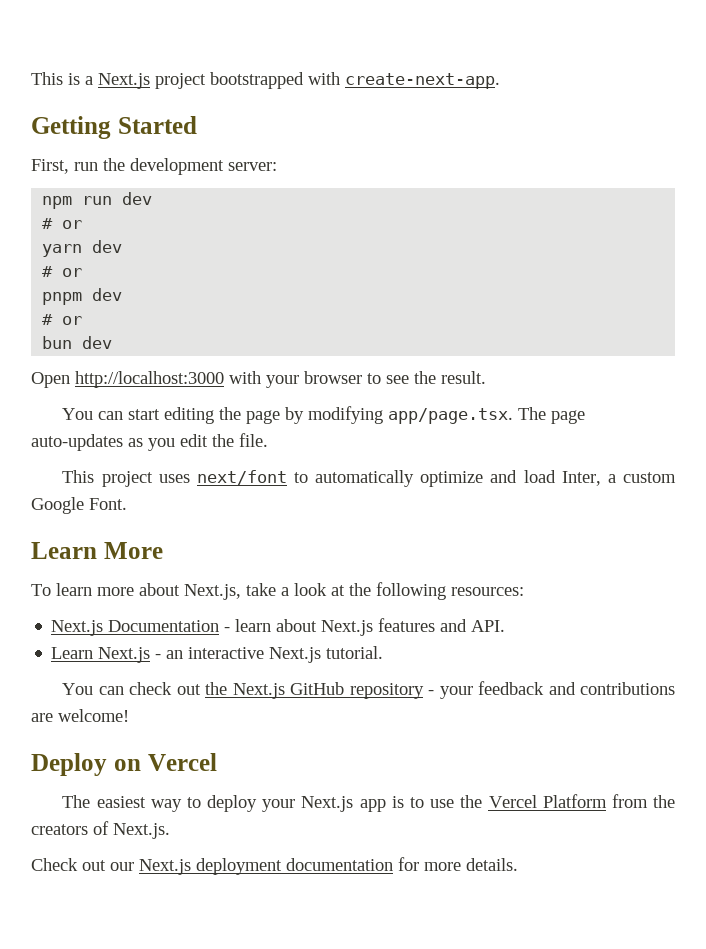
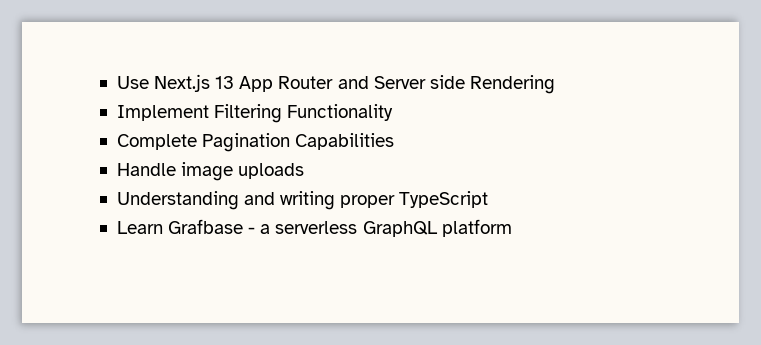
[31,72,500,89] [31,116,197,139] [31,158,277,175] [42,192,153,209] [42,218,83,229] [42,240,123,257] [42,266,83,277] [42,288,123,305] [42,314,83,325] [42,336,113,349] [31,371,486,388] [62,406,586,424] [31,433,268,451] [62,470,676,487] [31,497,127,514] [31,542,163,559] [31,582,524,600] [51,618,506,636] [51,646,384,663] [62,681,676,699] [31,709,129,722] [31,753,217,776] [62,794,676,812] [31,821,170,839] [31,857,518,875] This is a Next.js project bootstrapped with create-next-app. // Getting Started // First, run the development server: // npm run dev // # or // yarn dev // # or // pnpm dev // # or // bun dev // Open http://localhost:3000 with your browser to see the result. // You can start editing the page by modifying app/page.tsx. The page auto-updates as you edit the file. // This project uses next/font to automatically optimize and load Inter, a custom Google Font. // Learn More // To learn more about Next.js, take a look at the following resources: // Next.js Documentation - learn about Next.js features and API. // Learn Next.js - an interactive Next.js tutorial. // You can check out the Next.js GitHub repository - your feedback and contributions are welcome! // Deploy on Vercel // The easiest way to deploy your Next.js app is to use the Vercel Platform from the creators of Next.js. // Check out our Next.js deployment documentation for more details. -> [116,74,555,94] [116,104,394,123] [116,133,395,152] [116,162,305,181] [116,191,489,210] [116,219,512,237] Use Next.js 13 App Router and Server side Rendering // Implement Filtering Functionality // Complete Pagination Capabilities // Handle image uploads // Understanding and writing proper TypeScript // Learn Grafbase - a serverless GraphQL platform

